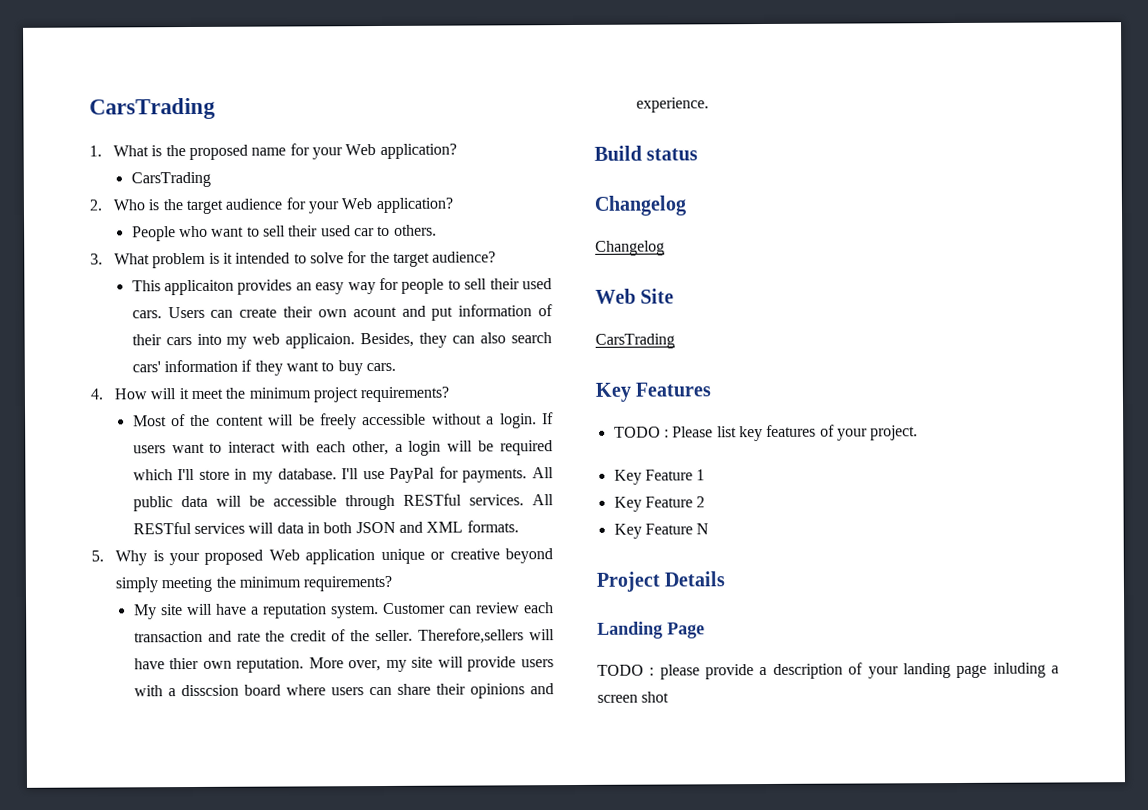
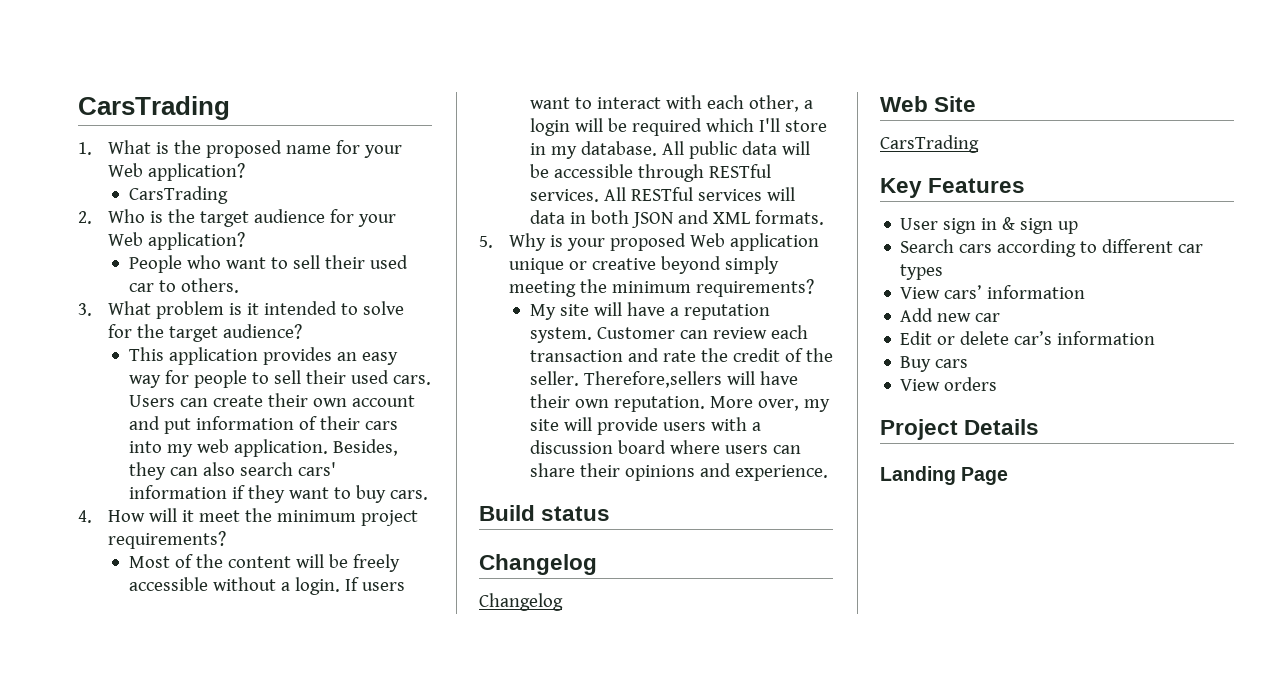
[164,279,235,296] applicaiton -> [168,347,258,365] application
[352,306,397,318] acount -> [351,395,415,407] account
[285,333,356,349] applicaion. -> [233,439,328,457] application.
[341,466,528,483] I'll use PayPal for payments. -> (657, 148) none
[169,657,200,670] thier -> [529,394,570,408] their
[180,684,239,697] disscsion -> [529,440,613,454] discussion
[613,424,919,442] [613,469,706,485] [613,496,706,512] [613,523,710,539] [596,571,726,592] [597,621,705,639] [597,662,1059,680] [597,691,670,703] TODO : Please list key features of your project. // Key Feature 1 // Key Feature 2 // Key Feature N // Project Details // Landing Page // TODO : please provide a description of your landing page inluding a screen shot -> [900,217,1079,234] [900,239,1204,257] [900,264,944,280] [900,285,1086,299] [900,308,1001,322] [900,331,1156,345] [900,356,969,372] [900,377,998,391] [880,419,1040,440] [880,466,1009,485] User sign in & sign up // Search cars according to different car types // View cars’ information // Add new car // Edit or delete car’s information // Buy cars // View orders // Project Details // Landing Page

